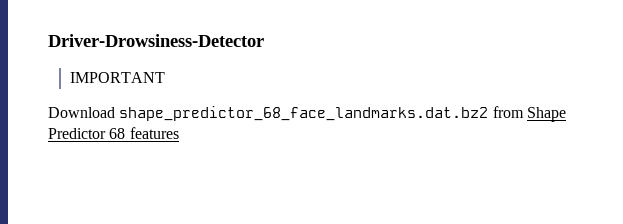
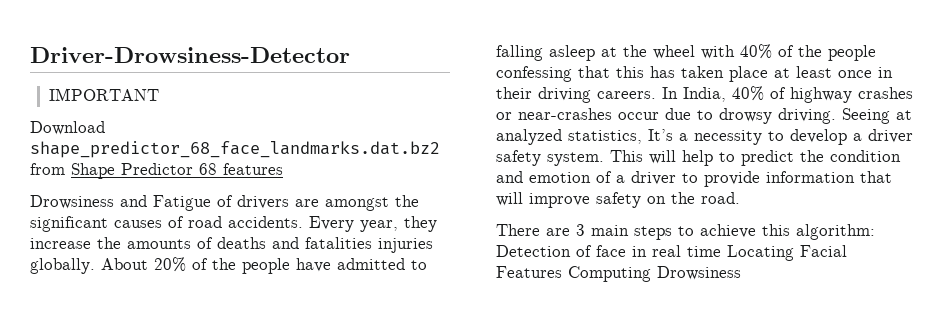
(179, 133) none -> [30,195,419,211] [30,216,437,232] [30,237,433,253] [30,257,427,274] [496,44,876,61] [496,66,893,82] [496,86,913,103] [496,108,912,124] [496,129,913,145] [496,150,901,166] [496,171,892,187] [496,192,740,208] [496,224,875,240] [496,245,847,261] [496,266,741,282] // Drowsiness and Fatigue of drivers are amongst the significant causes of road accidents. Every year, they increase the amounts of deaths and fatalities injuries globally. About 20% of the people have admitted to falling asleep at the wheel with 40% of the people confessing that this has taken place at least once in their driving careers. In India, 40% of highway crashes or near-crashes occur due to drowsy driving. Seeing at analyzed statistics, It’s a necessity to develop a driver safety system. This will help to predict the condition and emotion of a driver to provide information that will improve safety on the road. // There are 3 main steps to achieve this algorithm: Detection of face in real time Locating Facial Features Computing Drowsiness

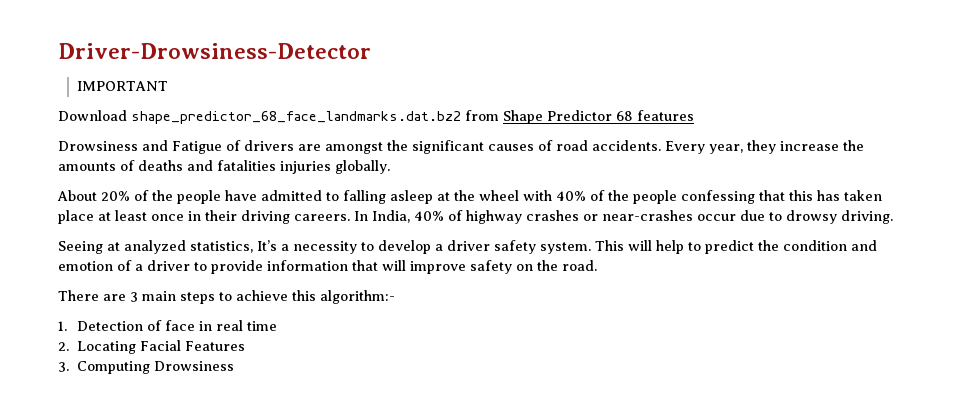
(95, 266) none -> (390, 167) //
(836, 116) none -> (893, 217) //
[796,224,875,240] algorithm: -> [320,290,395,304] [58,321,67,331] algorithm:- // 1.
(721, 251) none -> [58,342,69,351] // 2.
(562, 272) none -> [58,362,69,372] // 3.

